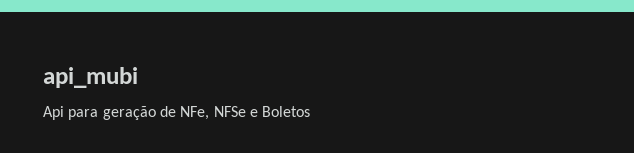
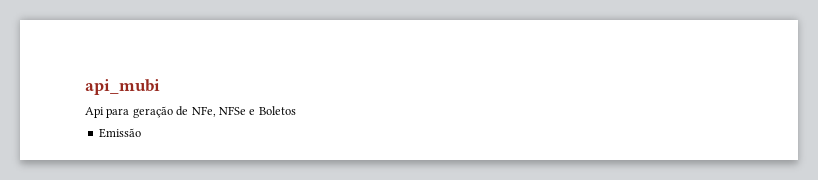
(311, 111) none -> [98,128,141,138] // Emissão

